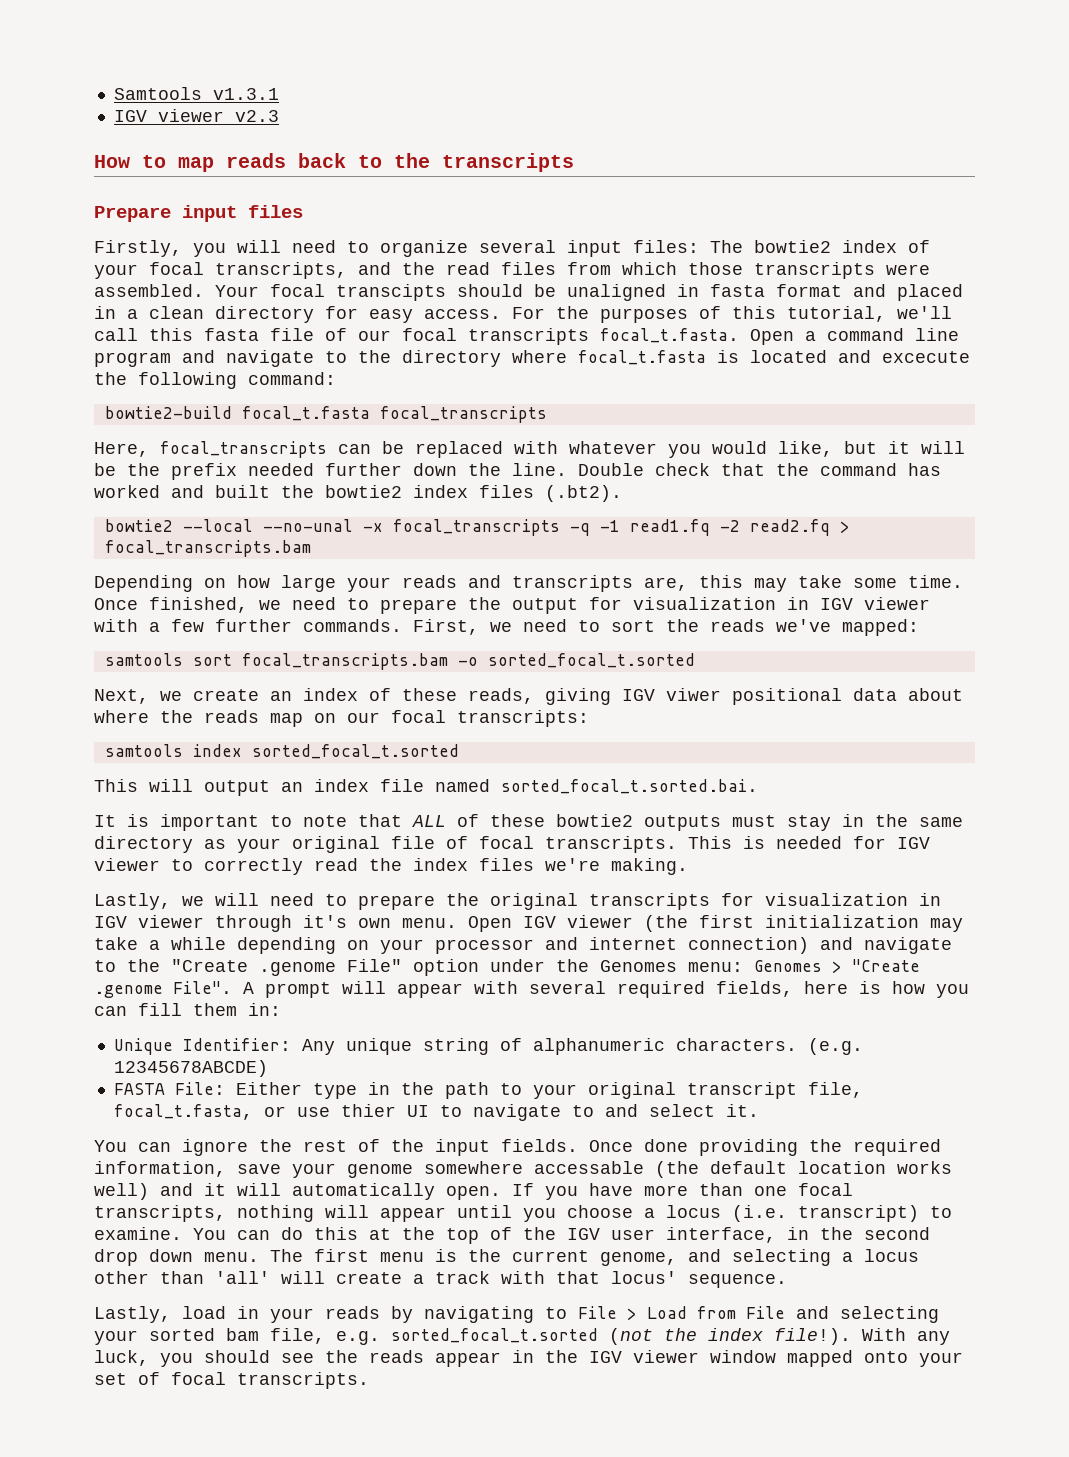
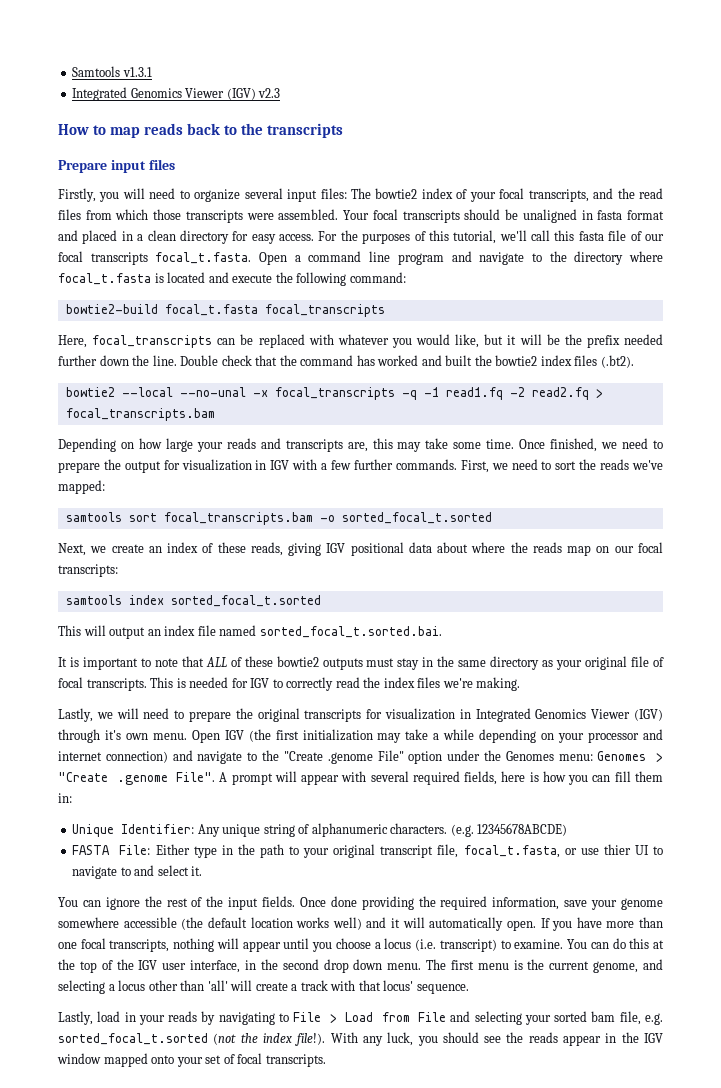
[113,109,224,122] IGV viewer -> [72,87,256,101] Integrated Genomics Viewer (IGV)
[336,284,446,301] transcipts -> [402,210,460,223] transcripts
[882,351,970,363] excecute -> [232,274,273,283] execute
[864,597,930,610] viewer -> (290, 465) none
[666,688,721,701] viwer -> (346, 548) none
[94,858,160,871] viewer -> (270, 683) none
[94,915,204,928] IGV viewer -> [475,708,663,722] Integrated Genomics Viewer (IGV)
[567,915,633,928] viewer -> (244, 735) none
[534,1161,644,1174] accessable -> [123,917,177,928] accessible
[633,1350,699,1363] viewer -> (663, 1038) none

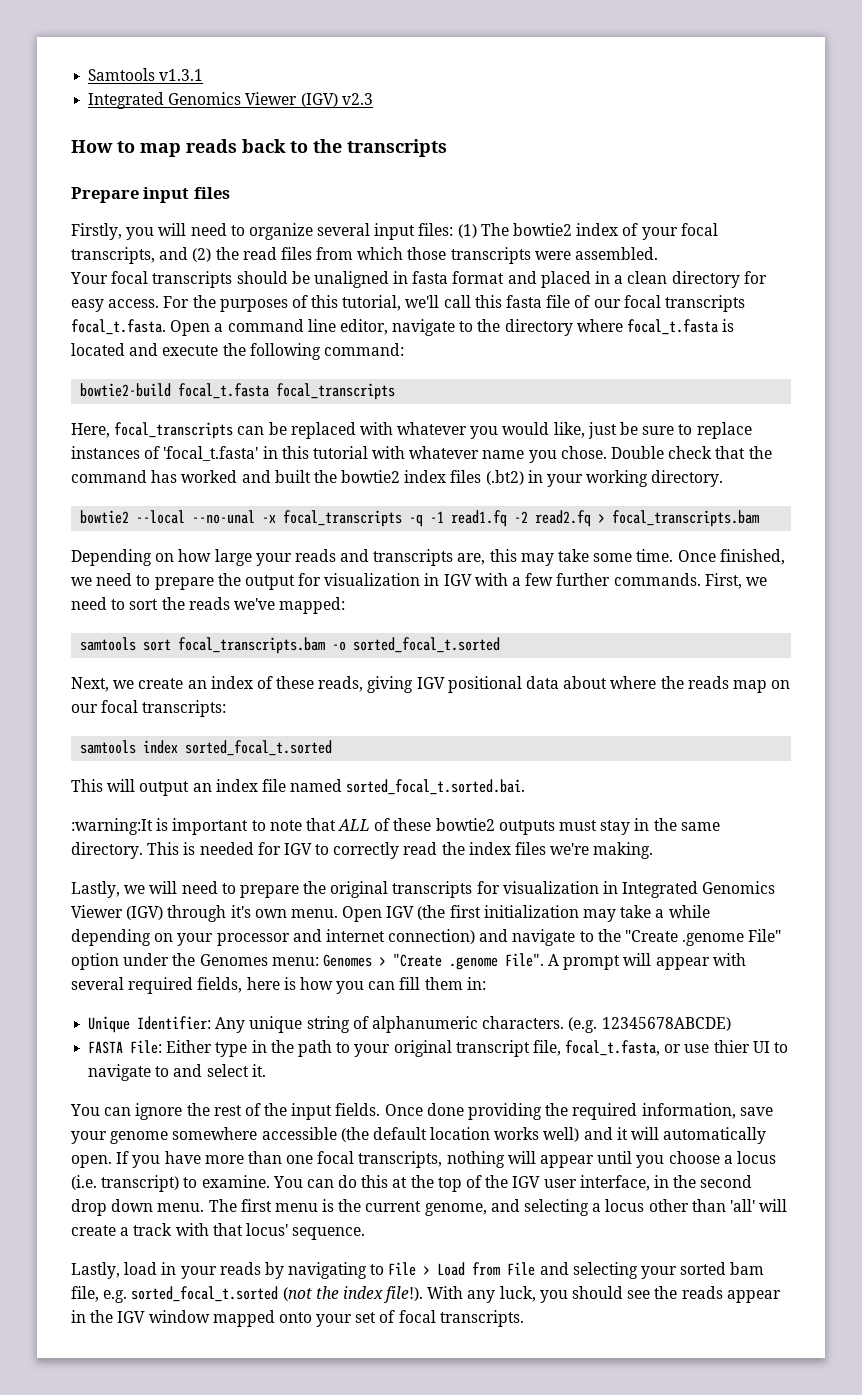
(347, 193) none -> [457,224,477,238] (1)
(614, 193) none -> [192,248,212,262] (2)
(339, 214) none -> (659, 253) //
[397,251,472,265] program and -> [339,319,388,335] editor,
[484,334,663,348] [58,355,177,366] but it will be the prefix needed further down the line. -> [587,422,752,439] [71,446,607,463] just be sure to replace instances of 'focal_t.fasta' in this tutorial with whatever name you chose.
[600,355,634,368] (.bt2). -> [485,470,724,487] (.bt2) in your working directory.
[58,657,67,667] It -> [71,818,153,835] :warning:It
[490,656,665,670] [58,677,147,691] directory as your original file of focal transcripts. -> [71,842,143,859] directory.

